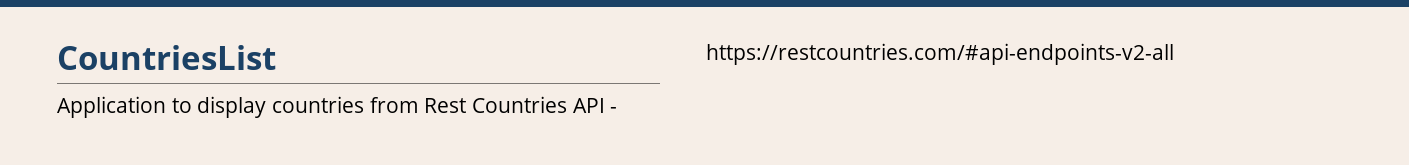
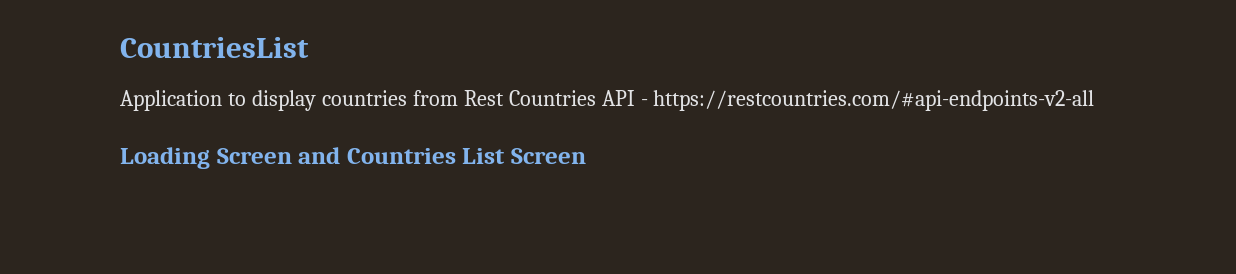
(1174, 54) none -> [120,147,587,169] // Loading Screen and Countries List Screen

